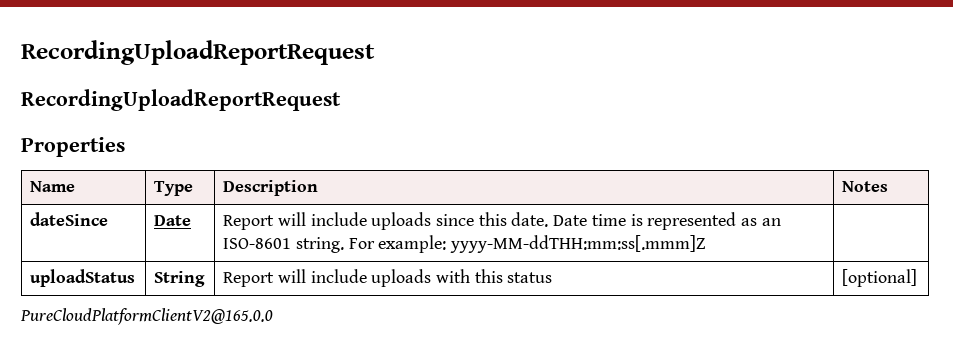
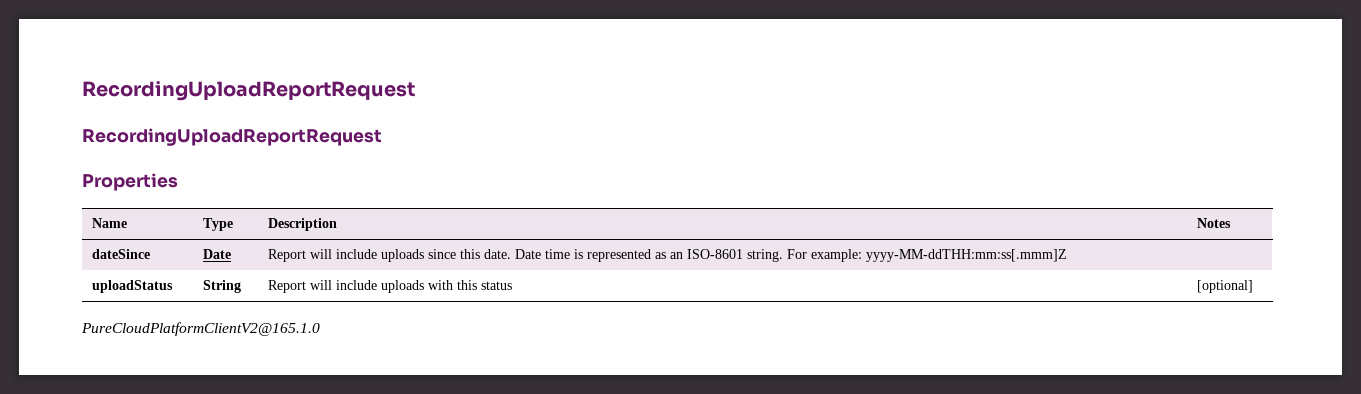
[20,308,273,325] PureCloudPlatformClientV2@165.0.0 -> [81,322,320,336] PureCloudPlatformClientV2@165.1.0

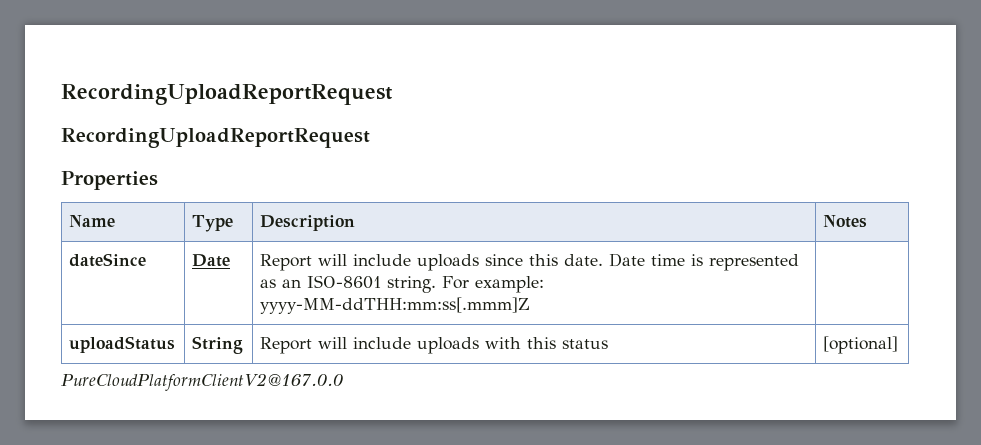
[81,322,320,336] PureCloudPlatformClientV2@165.1.0 -> [61,373,343,391] PureCloudPlatformClientV2@167.0.0

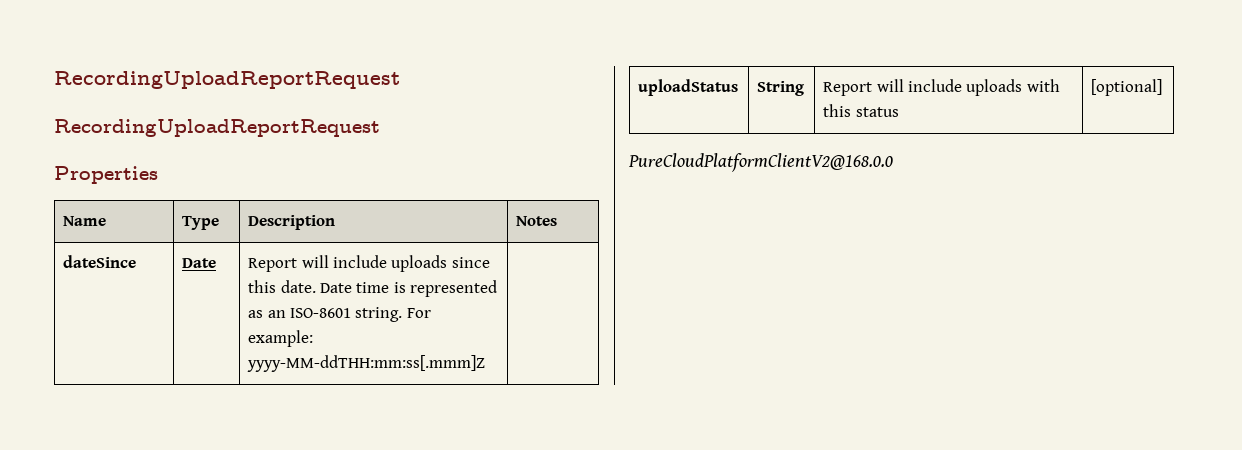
[61,373,343,391] PureCloudPlatformClientV2@167.0.0 -> [628,153,893,172] PureCloudPlatformClientV2@168.0.0

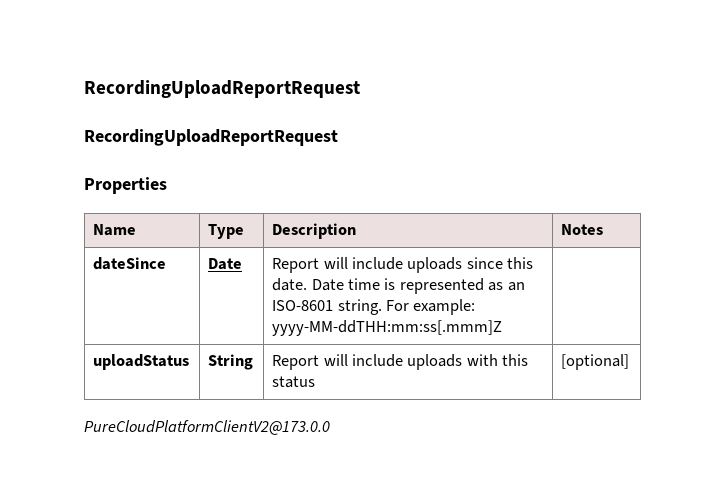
[628,153,893,172] PureCloudPlatformClientV2@168.0.0 -> [84,420,330,435] PureCloudPlatformClientV2@173.0.0

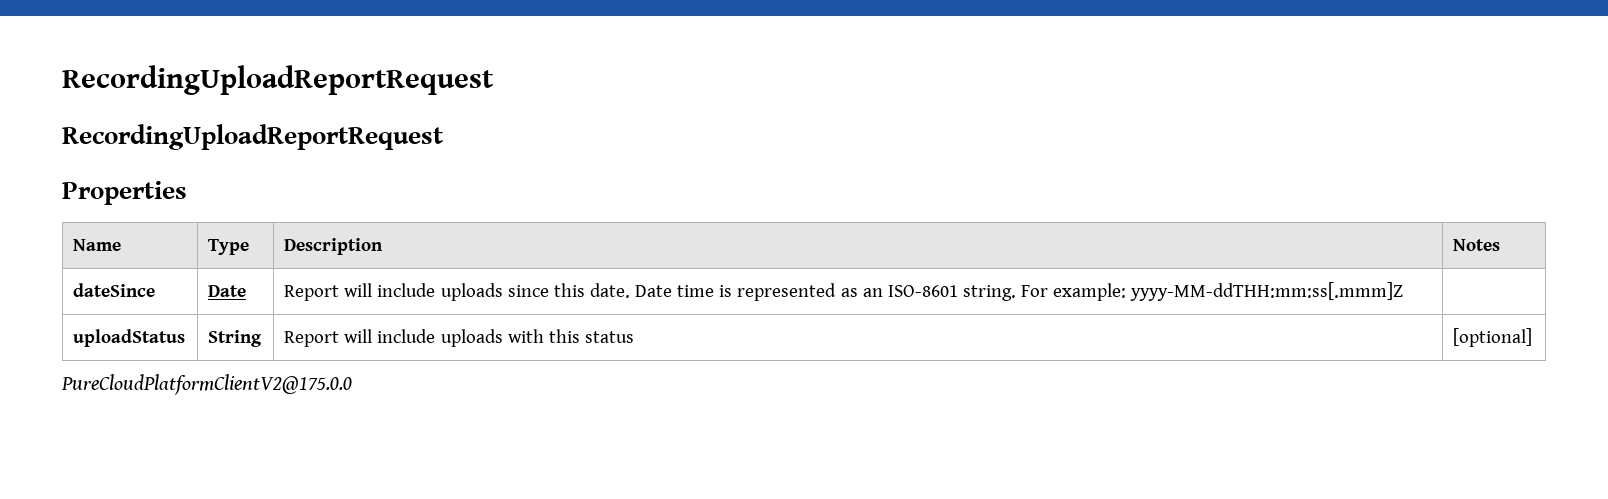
[84,420,330,435] PureCloudPlatformClientV2@173.0.0 -> [61,374,352,395] PureCloudPlatformClientV2@175.0.0

